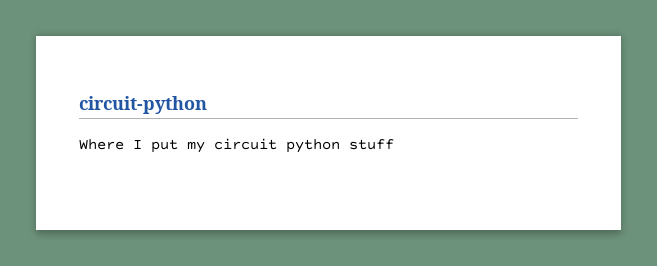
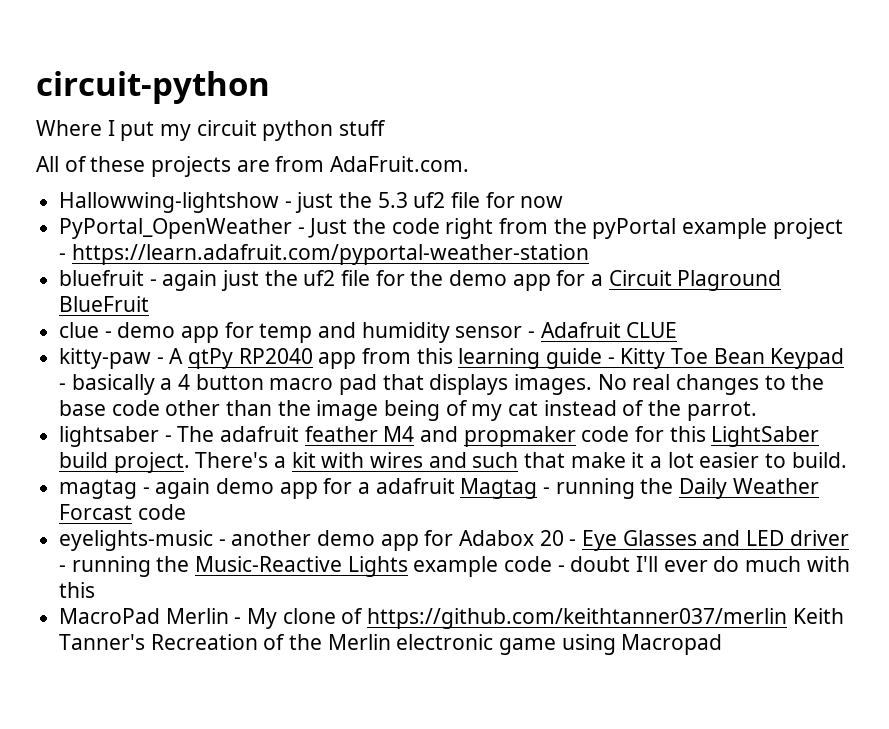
(394, 144) none -> [36,156,470,177] [59,192,564,213] [59,218,843,239] [59,244,589,265] [59,270,782,291] [59,296,150,312] [59,322,678,343] [59,348,845,369] [59,374,825,395] [59,400,757,421] [59,426,820,447] [59,452,847,473] [59,478,819,499] [59,504,186,520] [59,530,849,551] [59,556,850,577] [59,582,96,598] [59,608,844,629] [59,634,723,655] // All of these projects are from AdaFruit.com. // Hallowwing-lightshow - just the 5.3 uf2 file for now // PyPortal_OpenWeather - Just the code right from the pyPortal example project - https://learn.adafruit.com/pyportal-weather-station // bluefruit - again just the uf2 file for the demo app for a Circuit Plaground BlueFruit // clue - demo app for temp and humidity sensor - Adafruit CLUE // kitty-paw - A qtPy RP2040 app from this learning guide - Kitty Toe Bean Keypad - basically a 4 button macro pad that displays images. No real changes to the base code other than the image being of my cat instead of the parrot. // lightsaber - The adafruit feather M4 and propmaker code for this LightSaber build project. There's a kit with wires and such that make it a lot easier to build. // magtag - again demo app for a adafruit Magtag - running the Daily Weather Forcast code // eyelights-music - another demo app for Adabox 20 - Eye Glasses and LED driver - running the Music-Reactive Lights example code - doubt I'll ever do much with this // MacroPad Merlin - My clone of https://github.com/keithtanner037/merlin Keith Tanner's Recreation of the Merlin electronic game using Macropad

